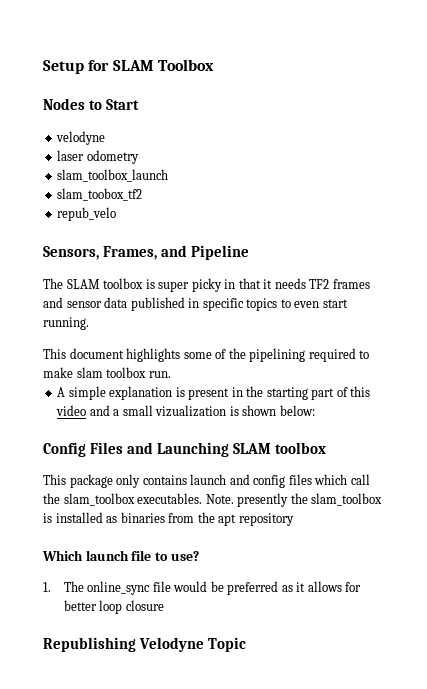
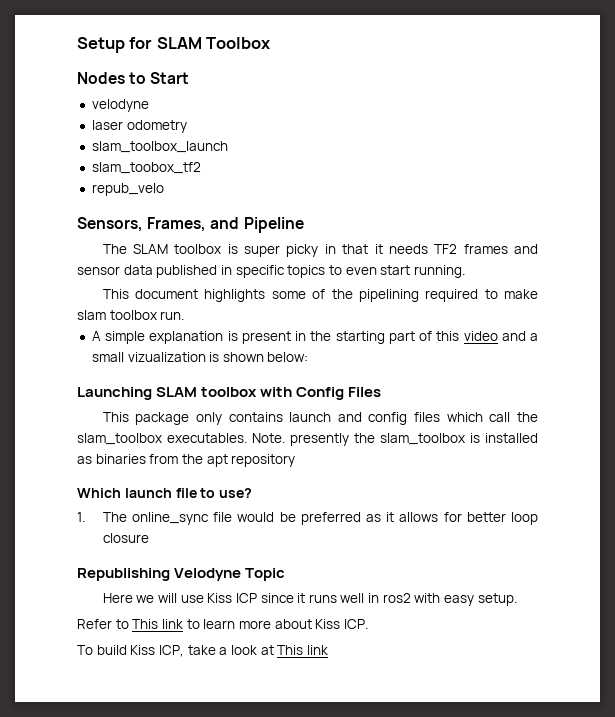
[43,442,153,457] Config Files and -> (309, 357) none
(326, 448) none -> [260,387,382,400] with Config Files
(246, 644) none -> [102,593,517,606] [77,619,368,629] [77,645,328,657] // Here we will use Kiss ICP since it runs well in ros2 with easy setup. // Refer to This link to learn more about Kiss ICP. // To build Kiss ICP, take a look at This link

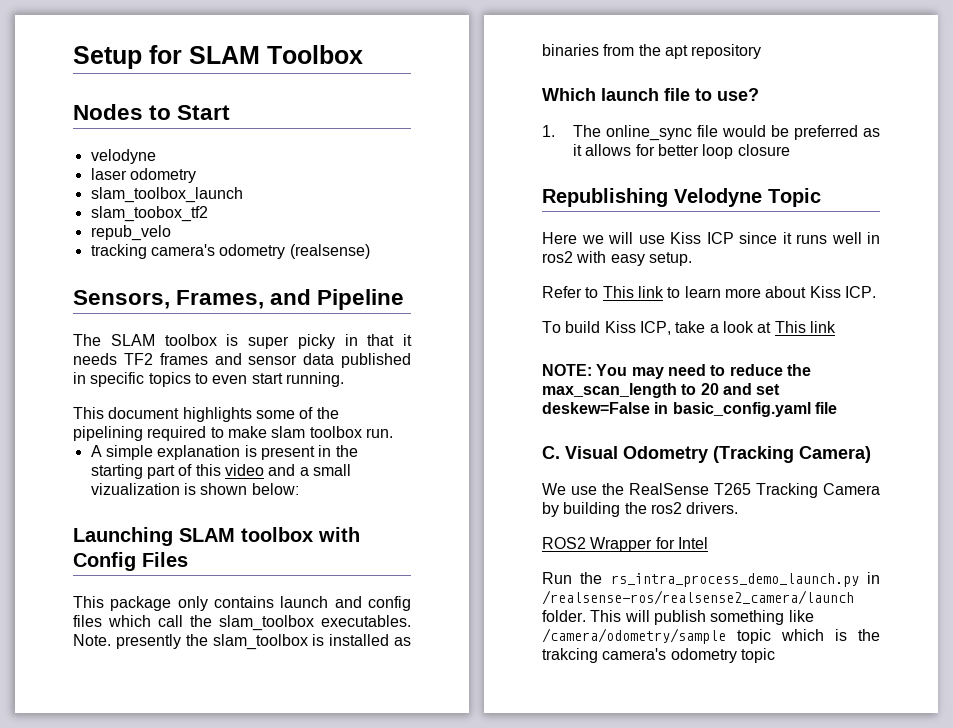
(164, 189) none -> [90,244,370,259] // tracking camera's odometry (realsense)
(328, 650) none -> [542,364,811,379] [542,383,781,398] [542,402,837,417] [542,446,871,463] [542,483,880,498] [542,502,739,517] [542,537,708,552] [542,572,880,587] [542,590,854,605] [542,610,814,625] [542,628,880,644] [542,648,775,663] // NOTE: You may need to reduce the max_scan_length to 20 and set deskew=False in basic_config.yaml file // C. Visual Odometry (Tracking Camera) // We use the RealSense T265 Tracking Camera by building the ros2 drivers. // ROS2 Wrapper for Intel // Run the rs_intra_process_demo_launch.py in /realsense-ros/realsense2_camera/launch folder. This will publish something like /camera/odometry/sample topic which is the trakcing camera's odometry topic

